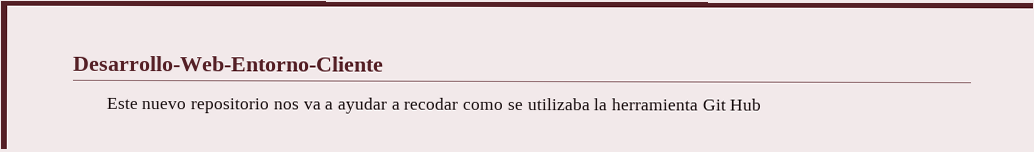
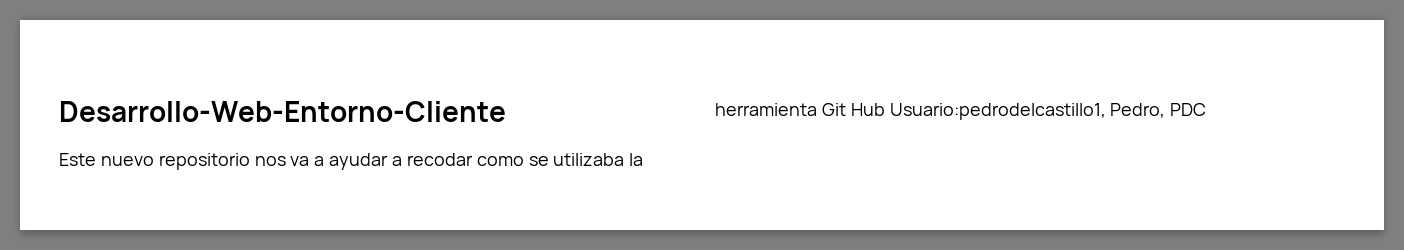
(762, 104) none -> [889,103,1207,120] Usuario:pedrodelcastillo1, Pedro, PDC

